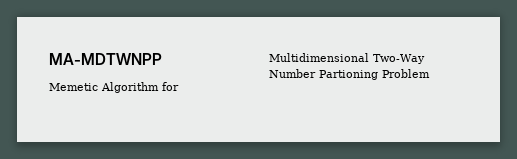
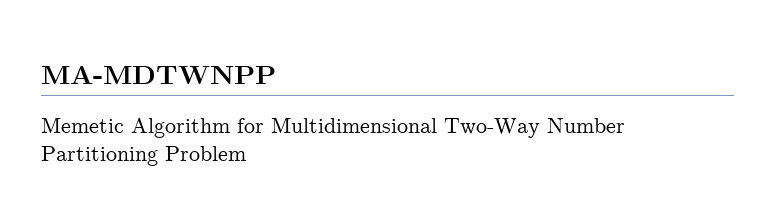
[319,70,378,80] Partioning -> [41,146,158,166] Partitioning

